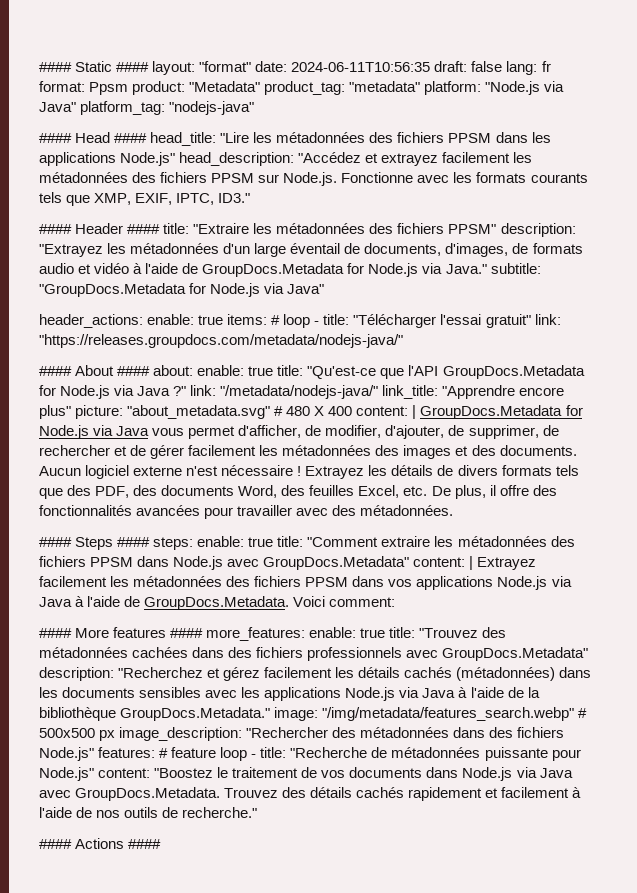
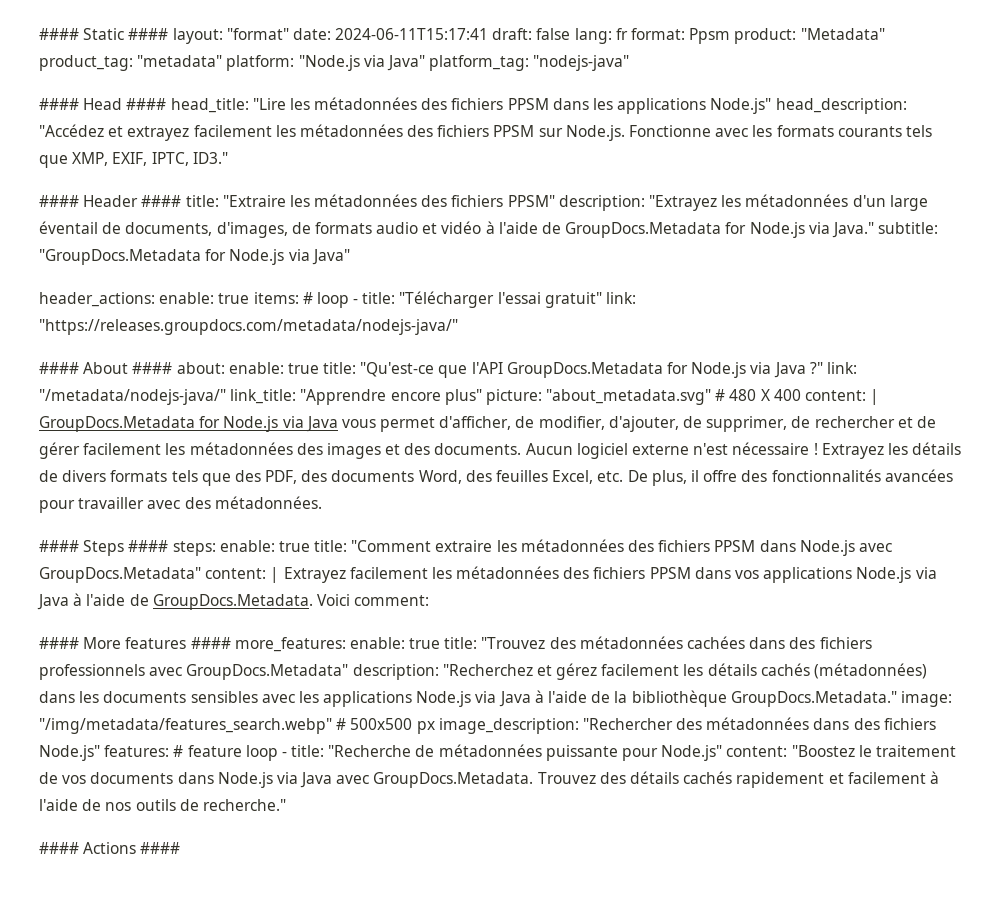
[291,62,431,72] 2024-06-11T10:56:35 -> [335,28,489,40] 2024-06-11T15:17:41

